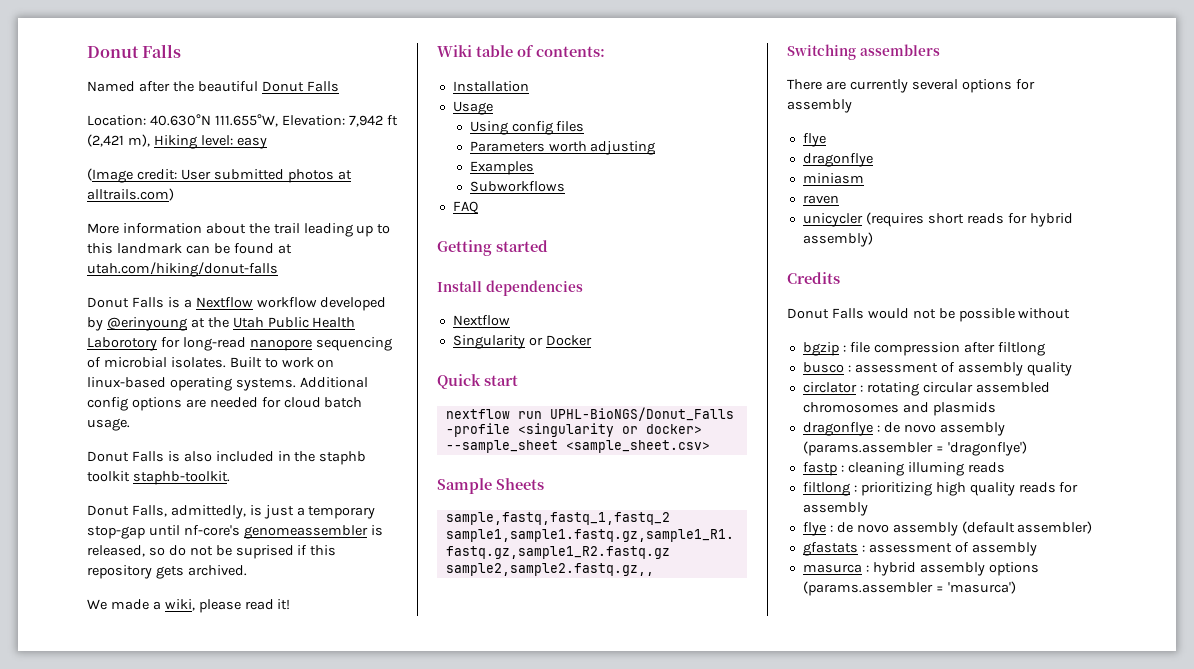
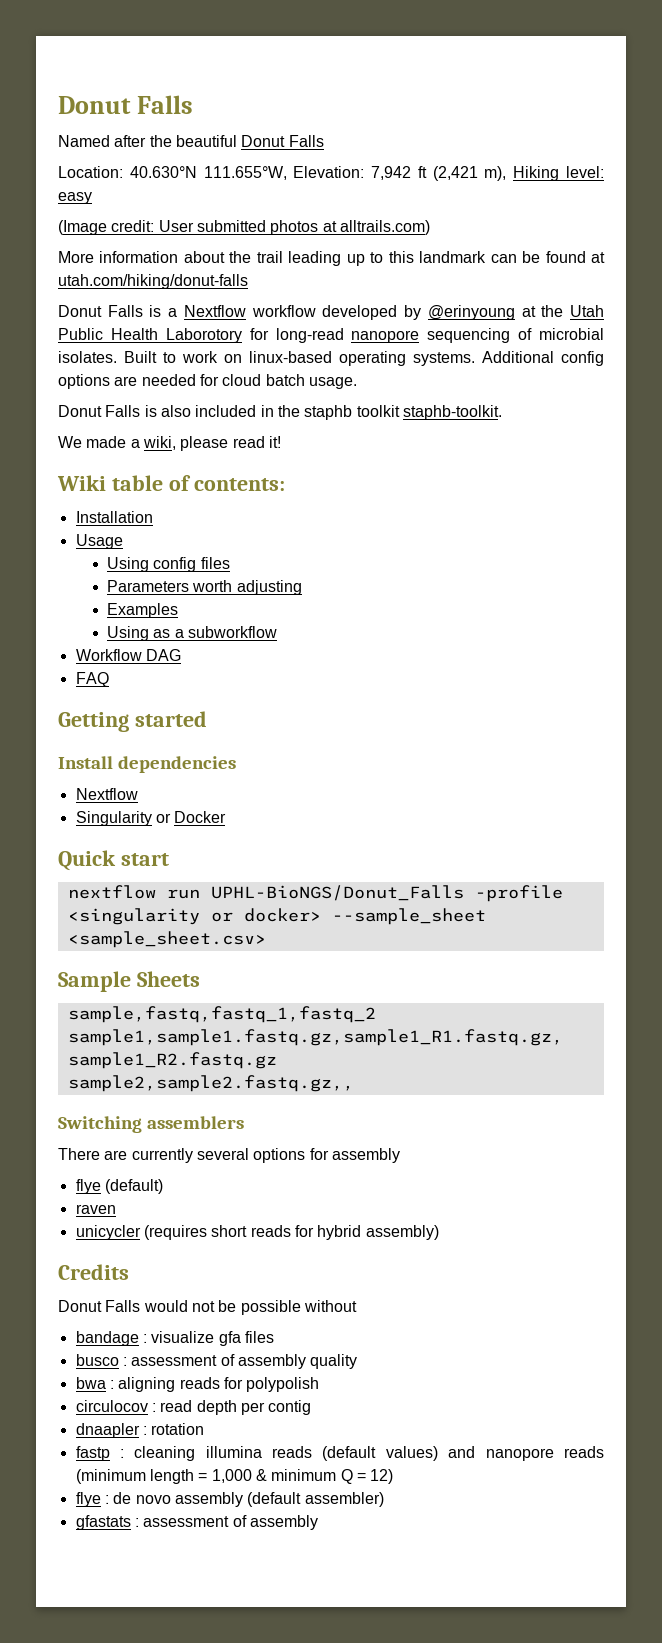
[87,505,376,519] [87,525,383,539] [87,545,337,559] [87,565,247,579] // Donut Falls, admittedly, is just a temporary stop-gap until nf-core's genomeassembler is released, so do not be suprised if this repository gets archived. -> (502, 412) none
[469,181,565,192] Subworkflows -> [106,626,277,641] [75,649,181,661] Using as a subworkflow // Workflow DAG
[802,153,873,167] [802,173,864,184] // dragonflye // miniasm -> [104,1179,163,1194] (default)
[802,342,1045,356] bgzip : file compression after filtlong -> [75,1331,274,1346] bandage : visualize gfa files
[802,382,1050,396] [802,402,996,416] [802,422,1005,436] [802,441,1027,456] circlator : rotating circular assembled chromosomes and plasmids // dragonflye : de novo assembly (params.assembler = 'dragonflye') -> [75,1377,320,1392] [75,1400,312,1415] [75,1423,205,1438] bwa : aligning reads for polypolish // circulocov : read depth per contig // dnaapler : rotation
[907,462,1005,476] [802,482,1079,496] [802,502,868,516] illuming reads // filtlong : prioritizing high quality reads for assembly -> [205,1446,604,1461] [75,1469,394,1484] illumina reads (default values) and nanopore reads (minimum length = 1,000 & minimum Q = 12)
[802,562,1039,576] [802,581,1016,596] // masurca : hybrid assembly options (params.assembler = 'masurca') -> (318, 1522) none

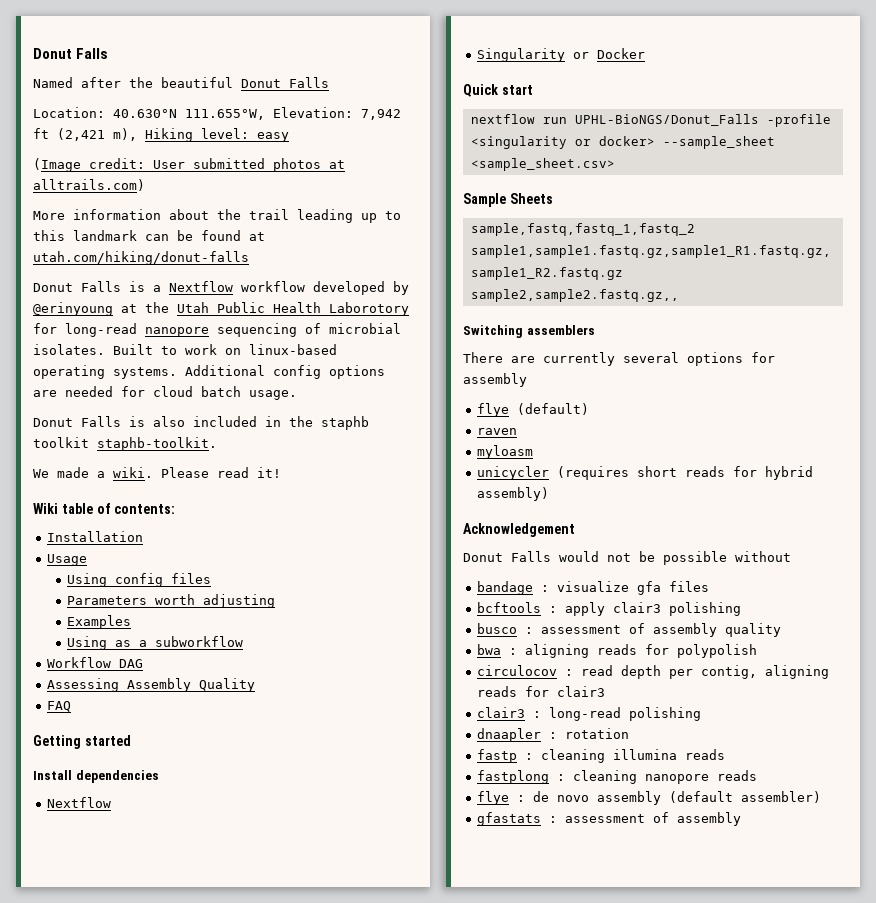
[142,436,229,451] wiki, please -> [113,467,209,478] wiki. Please
(181, 655) none -> [46,678,255,692] // Assessing Assembly Quality
(116, 1209) none -> [476,445,533,459] // myloasm
[58,1264,129,1280] Credits -> [463,523,575,537] Acknowledgement
(274, 1337) none -> [476,602,741,616] // bcftools : apply clair3 polishing
[268,1400,312,1415] contig -> [700,665,829,679] [476,686,605,697] [476,707,701,721] contig, aligning reads for clair3 // clair3 : long-read polishing
[322,1446,476,1461] (default values) and -> [476,770,637,784] // fastplong : cleaning
[75,1469,394,1484] (minimum length = 1,000 & minimum Q = 12) -> (757, 775) none

